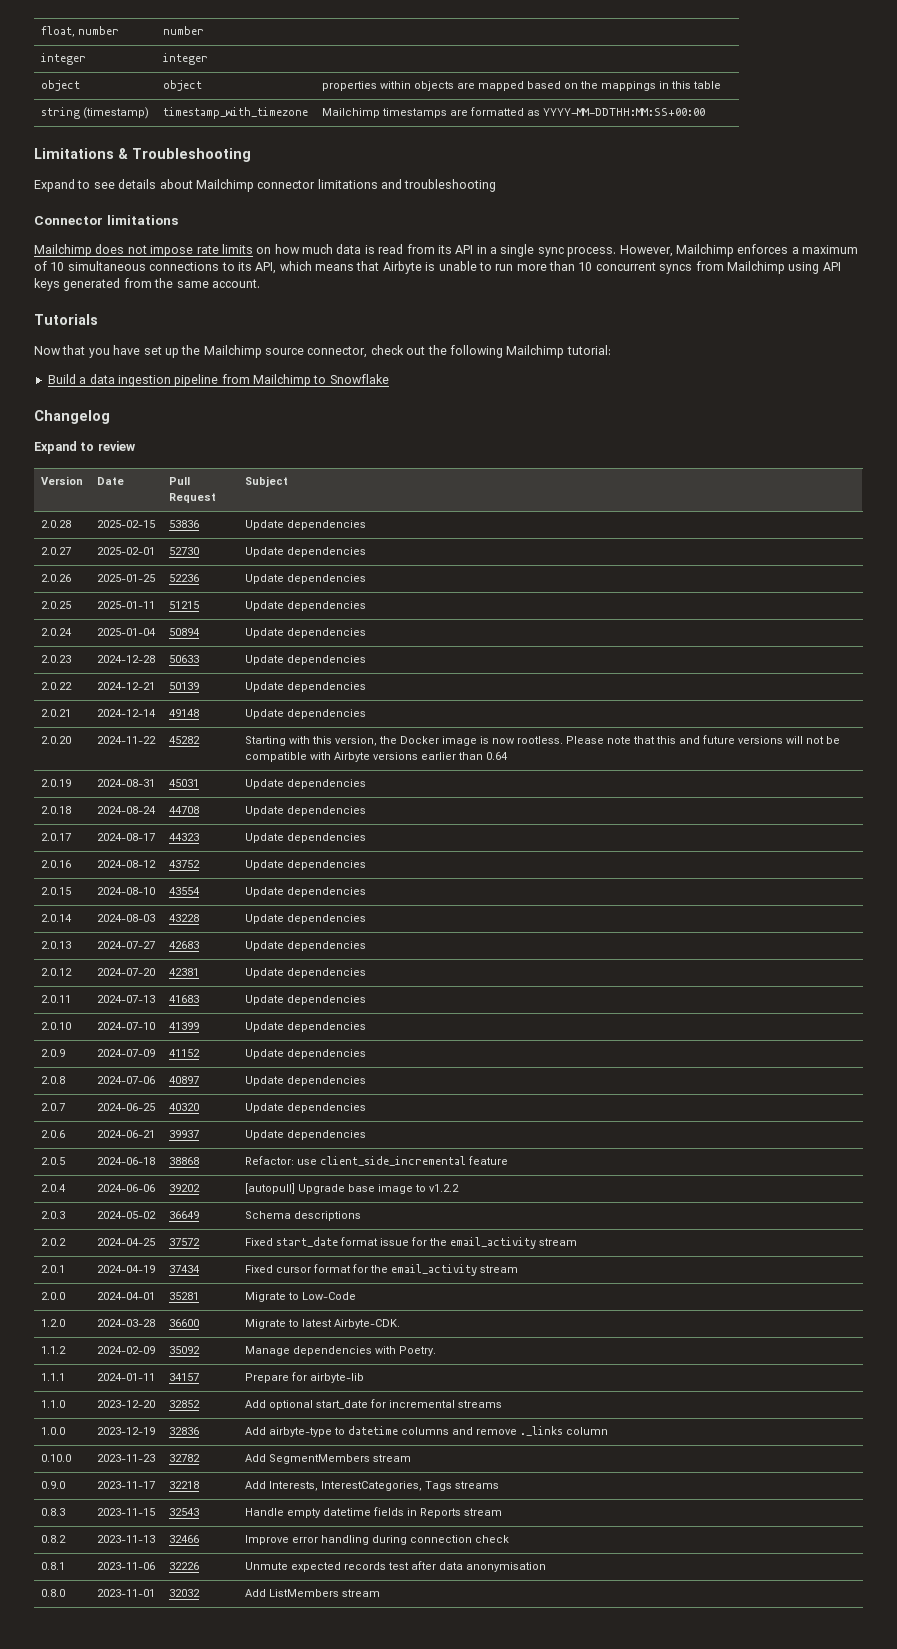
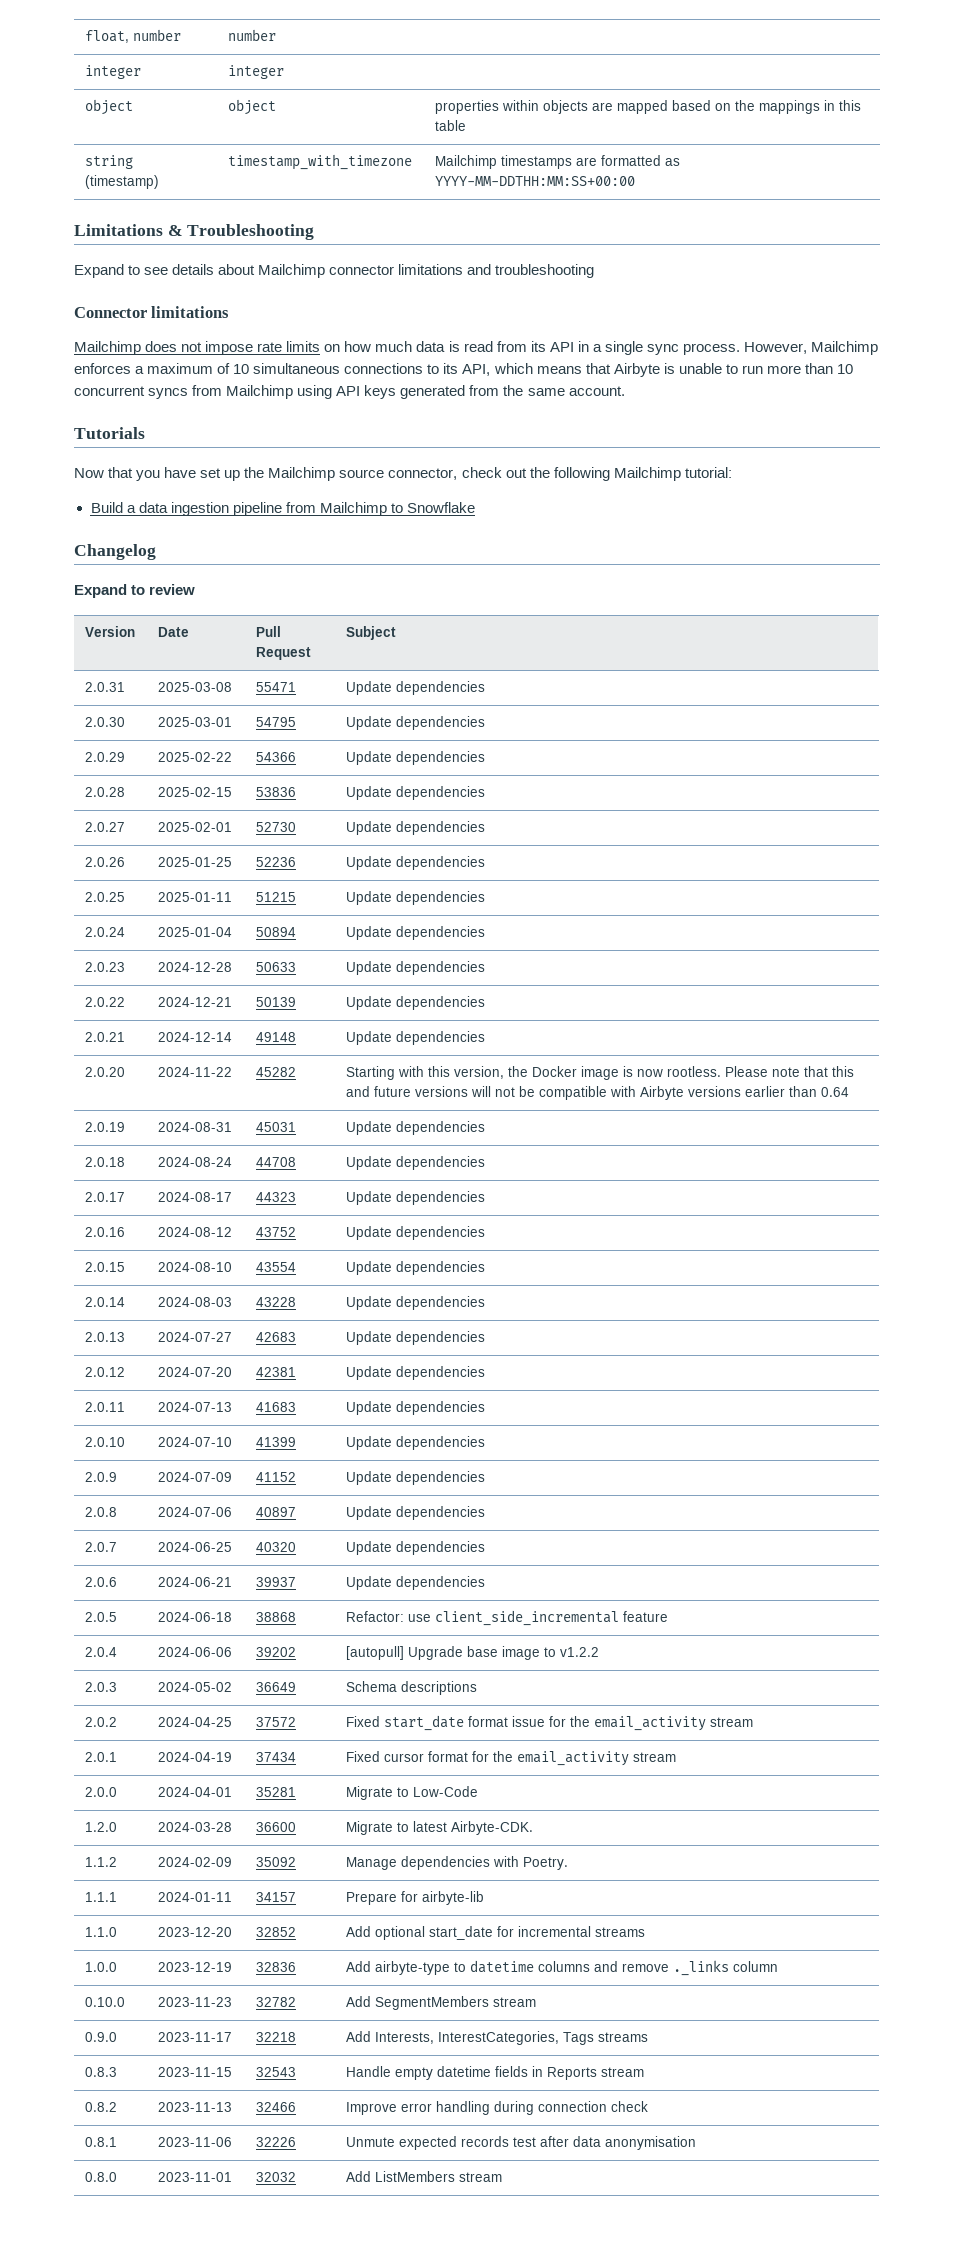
(288, 481) none -> [85,682,126,692] [158,682,233,692] [256,682,297,692] [346,681,486,695] [85,717,126,727] [158,717,233,727] [256,717,297,727] [346,716,486,730] [85,752,126,762] [158,752,233,762] [256,752,297,762] [346,751,486,765] // 2.0.31 | 2025-03-08 | 55471 | Update dependencies // 2.0.30 | 2025-03-01 | 54795 | Update dependencies // 2.0.29 | 2025-02-22 | 54366 | Update dependencies

